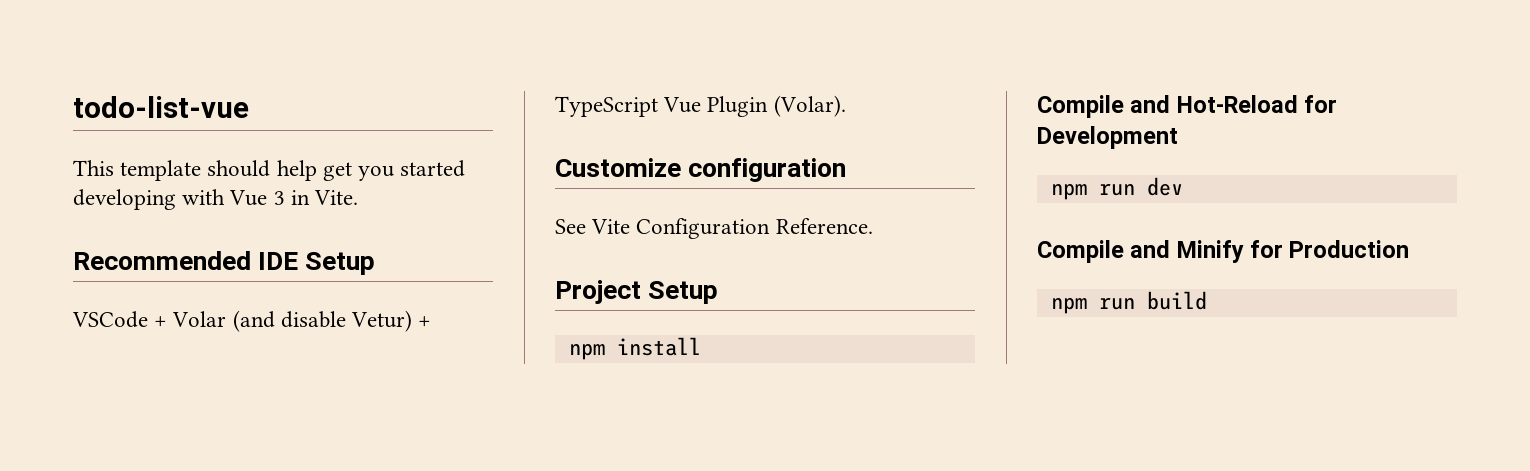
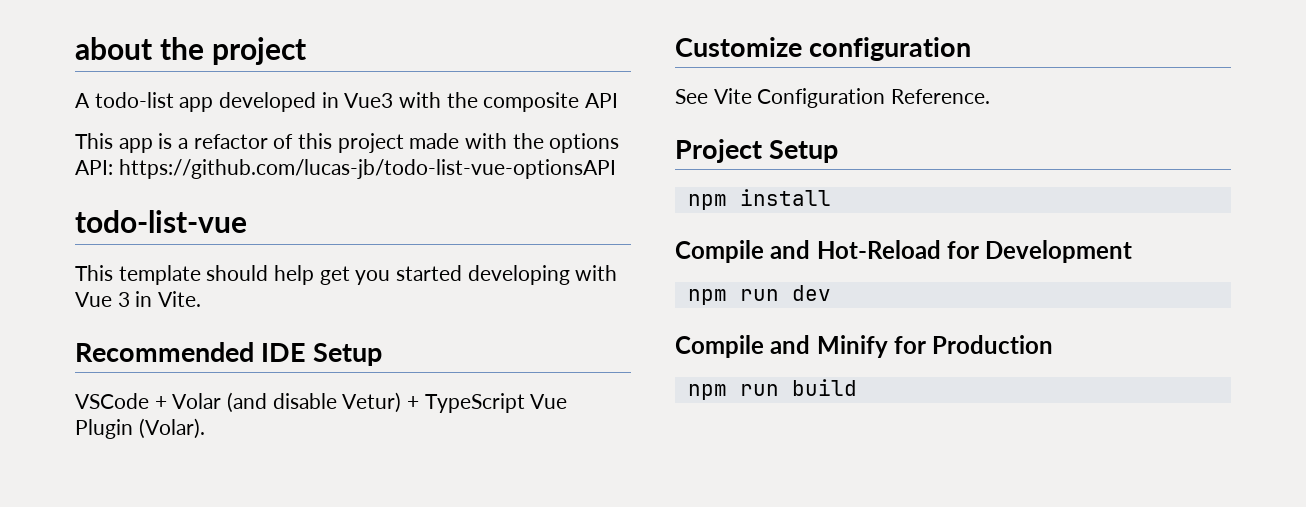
(73, 107) none -> [75,37,306,65] [75,92,619,112] [75,133,620,153] [75,159,616,179] about the project // A todo-list app developed in Vue3 with the composite API // This app is a refactor of this project made with the options API: https://github.com/lucas-jb/todo-list-vue-optionsAPI //

